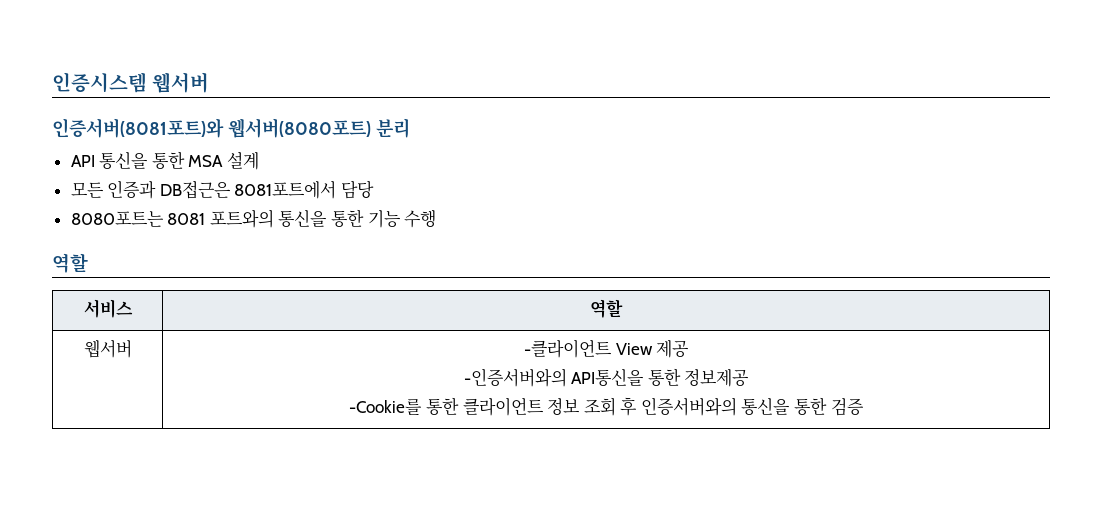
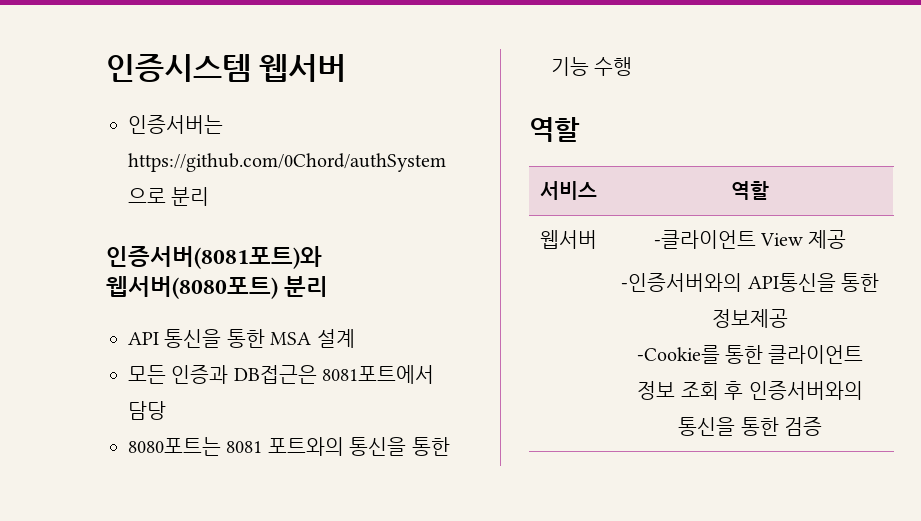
(210, 82) none -> [128,115,223,134] [128,153,446,172] [128,187,210,206] // 인증서버는 https://github.com/0Chord/authSystem 으로 분리

